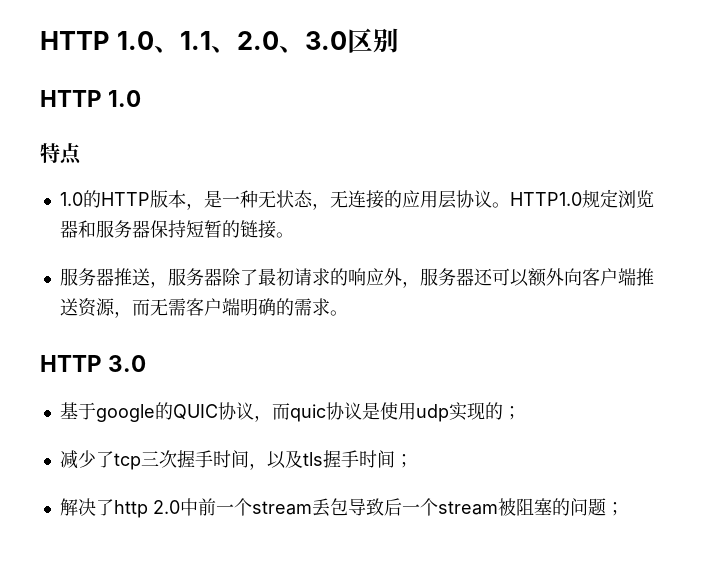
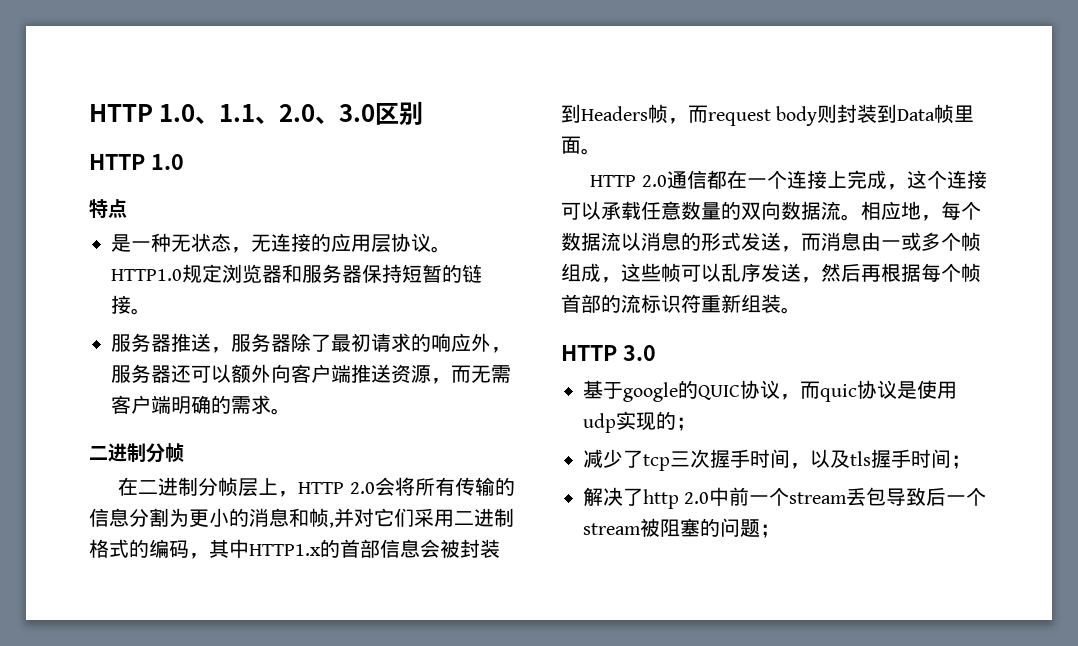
[59,190,204,210] 1.0的HTTP版本， -> (127, 208) none
(348, 313) none -> [89,443,184,463] [118,477,515,497] [89,508,514,528] [89,539,500,559] [561,104,975,126] [561,136,601,155] [590,170,987,190] [561,201,981,221] [561,232,981,252] [561,263,981,283] [561,294,801,314] // 二进制分帧 // 在二进制分帧层上，HTTP 2.0会将所有传输的信息分割为更小的消息和帧,并对它们采用二进制格式的编码，其中HTTP1.x的首部信息会被封装到Headers帧，而request body则封装到Data帧里面。 // HTTP 2.0通信都在一个连接上完成，这个连接可以承载任意数量的双向数据流。相应地，每个数据流以消息的形式发送，而消息由一或多个帧组成，这些帧可以乱序发送，然后再根据每个帧首部的流标识符重新组装。

